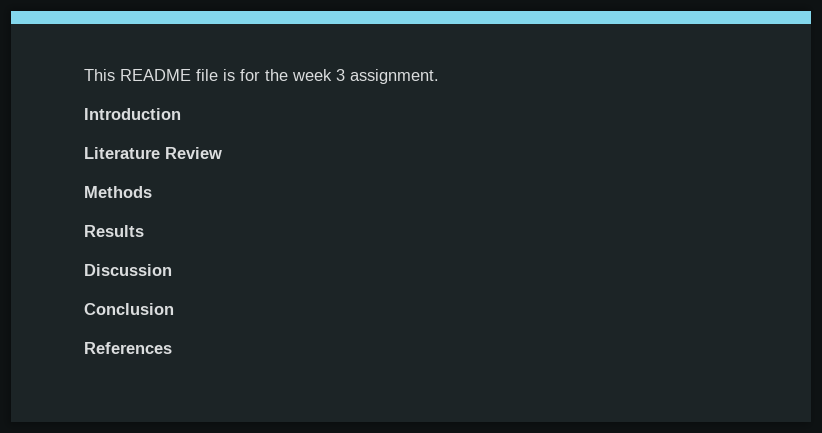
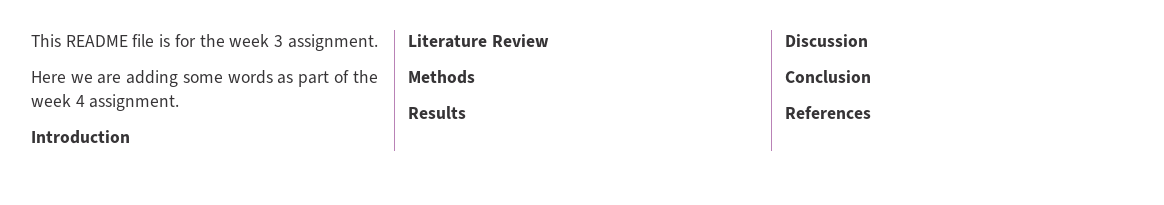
(439, 76) none -> [31,70,378,87] [31,94,180,111] // Here we are adding some words as part of the week 4 assignment.

